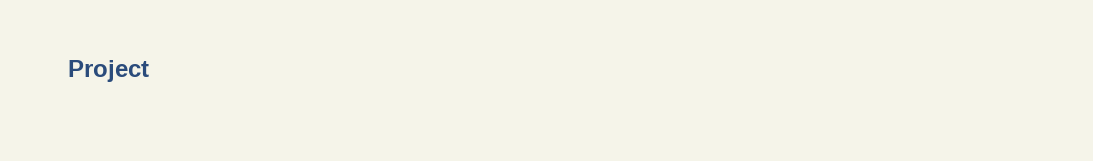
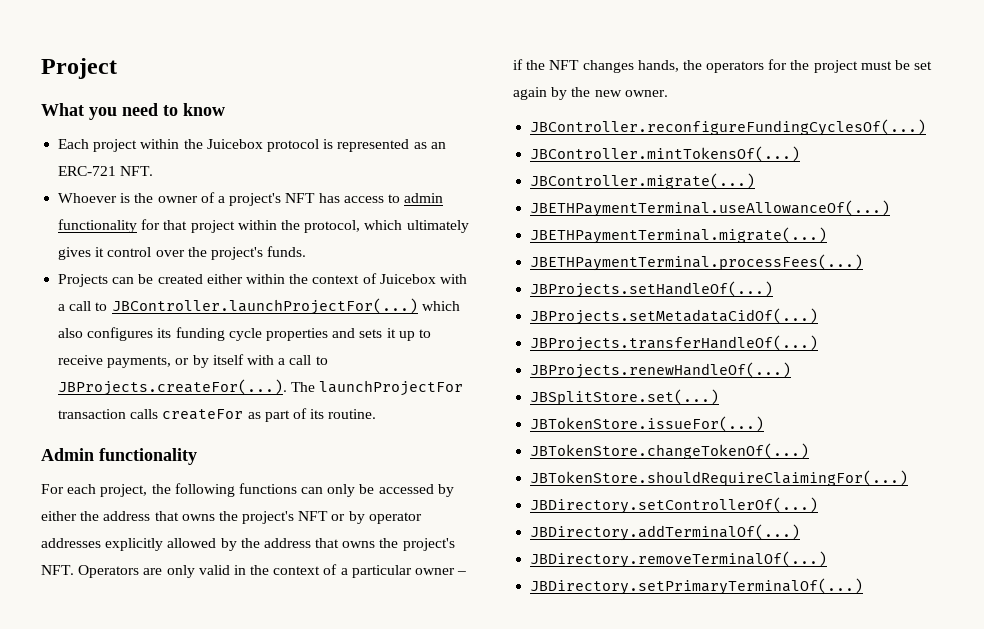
(149, 71) none -> [41,103,225,120] [58,139,446,152] [58,166,154,176] [58,192,444,206] [58,219,469,233] [58,246,307,260] [58,273,467,287] [58,298,460,315] [58,327,431,341] [58,354,328,368] [58,379,464,396] [58,408,377,422] [41,448,197,465] [41,483,454,497] [41,511,422,524] [41,538,455,551] [41,564,467,578] [513,59,933,73] [513,87,668,100] [530,119,927,136] [530,146,801,162] [530,173,756,189] [530,200,891,217] [530,227,828,244] [530,254,864,271] [530,281,774,298] [530,308,819,325] [530,335,819,352] [530,362,792,379] [530,389,720,405] [530,416,765,432] [530,443,810,459] [530,470,909,486] [530,497,819,514] [530,524,801,541] [530,551,828,568] [530,578,864,595] // What you need to know // Each project within the Juicebox protocol is represented as an ERC-721 NFT. // Whoever is the owner of a project's NFT has access to admin functionality for that project within the protocol, which ultimately gives it control over the project's funds. // Projects can be created either within the context of Juicebox with a call to JBController.launchProjectFor(...) which also configures its funding cycle properties and sets it up to receive payments, or by itself with a call to JBProjects.createFor(...). The launchProjectFor transaction calls createFor as part of its routine. // Admin functionality // For each project, the following functions can only be accessed by either the address that owns the project's NFT or by operator addresses explicitly allowed by the address that owns the project's NFT. Operators are only valid in the context of a particular owner – if the NFT changes hands, the operators for the project must be set again by the new owner. // JBController.reconfigureFundingCyclesOf(...) // JBController.mintTokensOf(...) // JBController.migrate(...) // JBETHPaymentTerminal.useAllowanceOf(...) // JBETHPaymentTerminal.migrate(...) // JBETHPaymentTerminal.processFees(...) // JBProjects.setHandleOf(...) // JBProjects.setMetadataCidOf(...) // JBProjects.transferHandleOf(...) // JBProjects.renewHandleOf(...) // JBSplitStore.set(...) // JBTokenStore.issueFor(...) // JBTokenStore.changeTokenOf(...) // JBTokenStore.shouldRequireClaimingFor(...) // JBDirectory.setControllerOf(...) // JBDirectory.addTerminalOf(...) // JBDirectory.removeTerminalOf(...) // JBDirectory.setPrimaryTerminalOf(...)

